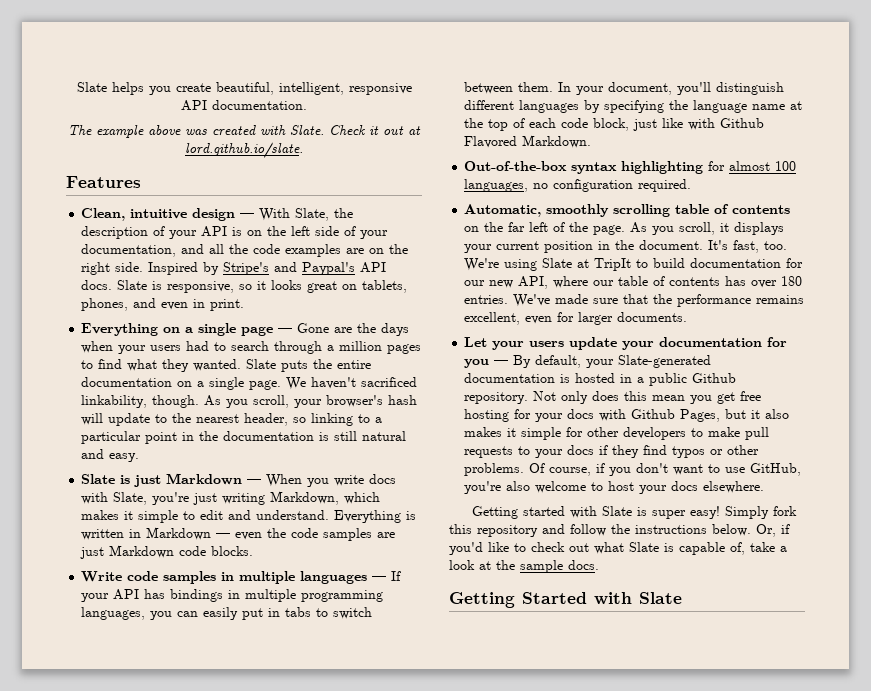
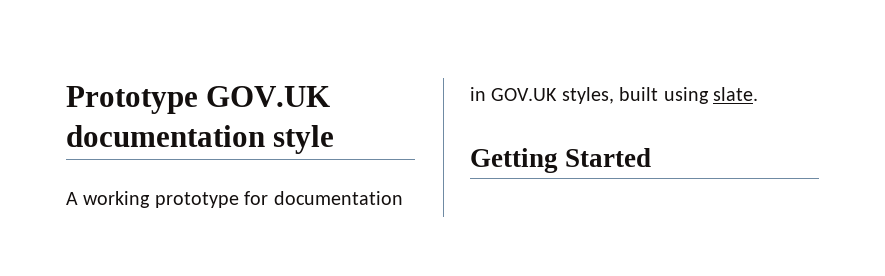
[76,82,412,95] [181,100,307,111] [68,125,421,138] [185,142,303,158] [66,176,141,188] [81,208,354,221] [81,226,389,239] [81,244,409,257] [81,262,387,275] [81,280,408,293] [81,298,245,311] [81,323,410,336] [81,341,422,354] [81,359,372,372] [81,377,418,390] [81,395,418,408] [81,413,383,426] [81,431,407,444] [81,449,140,462] [81,473,397,487] [81,491,381,505] [81,510,417,523] [81,527,396,541] [80,545,254,559] [81,571,402,584] [81,589,384,602] [81,607,373,620] [464,82,785,95] [464,100,803,113] [464,118,765,131] [464,135,592,148] [464,161,797,174] [464,179,692,192] [464,204,791,217] [464,222,785,235] [464,240,788,253] [464,258,804,271] [464,276,803,289] [464,294,805,307] [464,312,688,325] [464,337,788,350] [464,355,712,368] [464,373,737,386] [464,391,762,404] [464,409,790,422] [464,427,770,440] [464,445,760,458] [464,463,802,476] [464,481,765,494] [472,506,798,519] [449,524,790,537] [449,542,787,555] [449,560,599,573] Slate helps you create beautiful, intelligent, responsive API documentation. // The example above was created with Slate. Check it out at lord.github.io/slate. // Features // Clean, intuitive design — With Slate, the description of your API is on the left side of your documentation, and all the code examples are on the right side. Inspired by Stripe's and Paypal's API docs. Slate is responsive, so it looks great on tablets, phones, and even in print. // Everything on a single page — Gone are the days when your users had to search through a million pages to find what they wanted. Slate puts the entire documentation on a single page. We haven't sacrificed linkability, though. As you scroll, your browser's hash will update to the nearest header, so linking to a particular point in the documentation is still natural and easy. // Slate is just Markdown — When you write docs with Slate, you're just writing Markdown, which makes it simple to edit and understand. Everything is written in Markdown — even the code samples are just Markdown code blocks. // Write code samples in multiple languages — If your API has bindings in multiple programming languages, you can easily put in tabs to switch between them. In your document, you'll distinguish different languages by specifying the language name at the top of each code block, just like with Github Flavored Markdown. // Out-of-the-box syntax highlighting for almost 100 languages, no configuration required. // Automatic, smoothly scrolling table of contents on the far left of the page. As you scroll, it displays your current position in the document. It's fast, too. We're using Slate at TripIt to build documentation for our new API, where our table of contents has over 180 entries. We've made sure that the performance remains excellent, even for larger documents. // Let your users update your documentation for you — By default, your Slate-generated documentation is hosted in a public Github repository. Not only does this mean you get free hosting for your docs with Github Pages, but it also makes it simple for other developers to make pull requests to your docs if they find typos or other problems. Of course, if you don't want to use GitHub, you're also welcome to host your docs elsewhere. // Getting started with Slate is super easy! Simply fork this repository and follow the instructions below. Or, if you'd like to check out what Slate is capable of, take a look at the sample docs. -> [66,86,331,114] [66,125,335,154] [66,191,403,208] [470,87,758,104] Prototype GOV.UK documentation style // A working prototype for documentation in GOV.UK styles, built using slate.
[594,592,682,605] with Slate -> (652, 157) none

